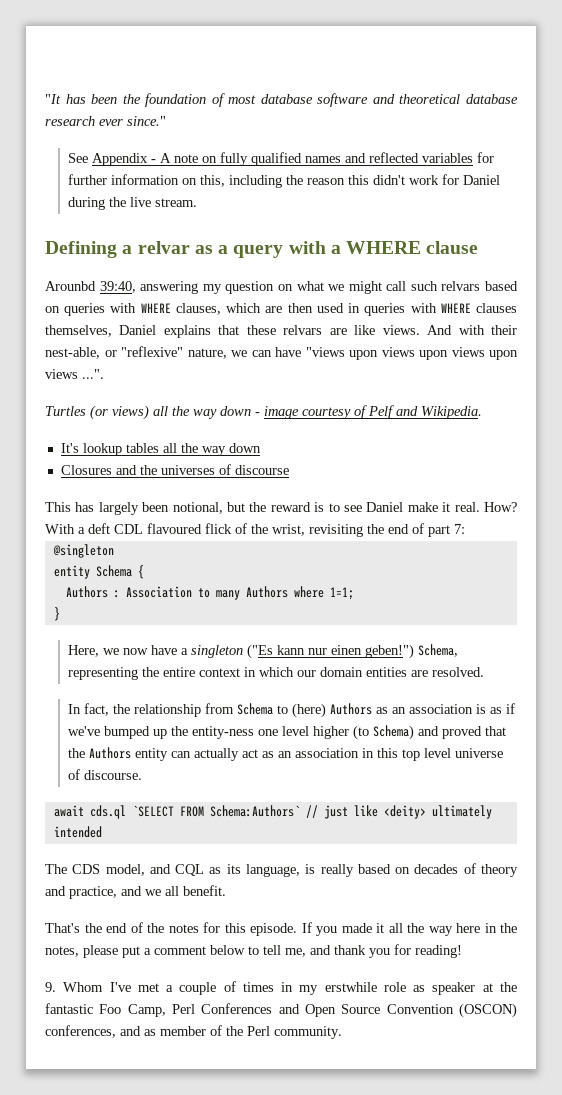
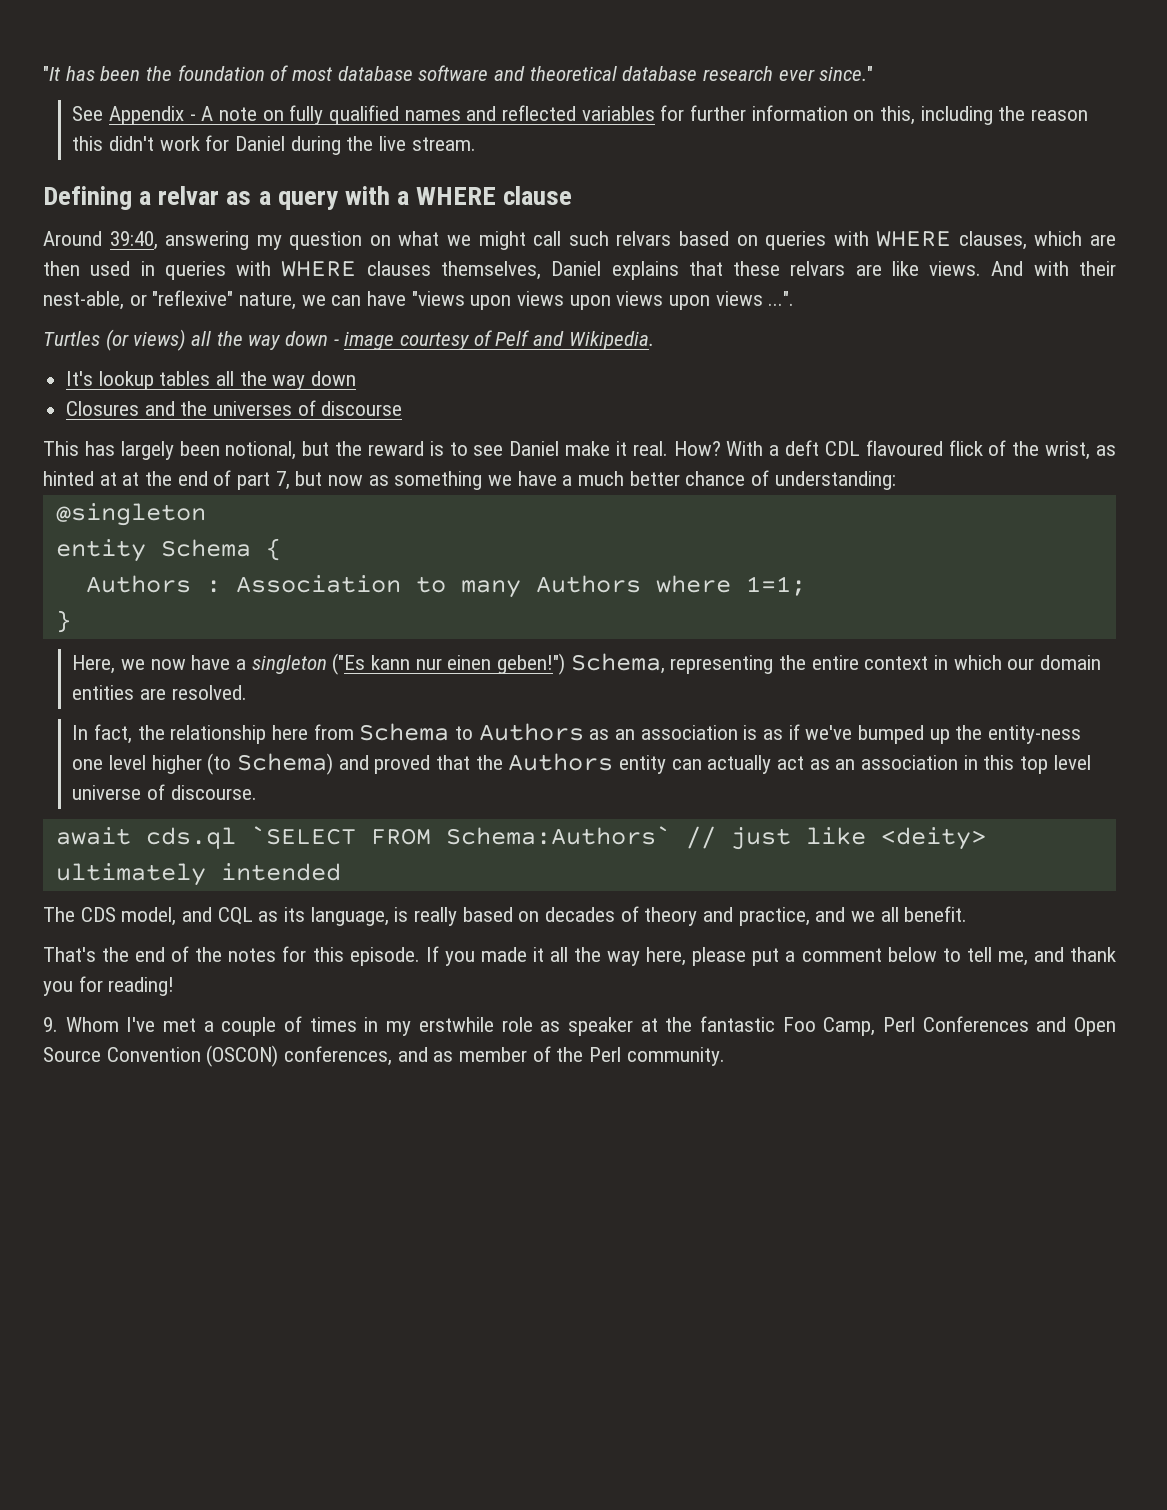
[45,281,96,291] Arounbd -> [43,231,102,246] Around
[309,523,465,537] revisiting the end of part 7: -> [1096,445,1117,456] [43,470,896,490] as hinted at at the end of part 7, but now as something we have a much better chance of understanding:
(202, 710) none -> [272,725,309,740] here
[292,703,327,718] (here) -> (474, 733) none
[456,923,517,933] [45,946,79,957] here in the notes, -> [646,947,687,966] here,

